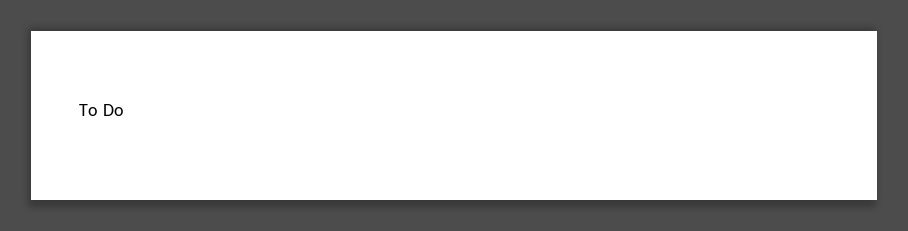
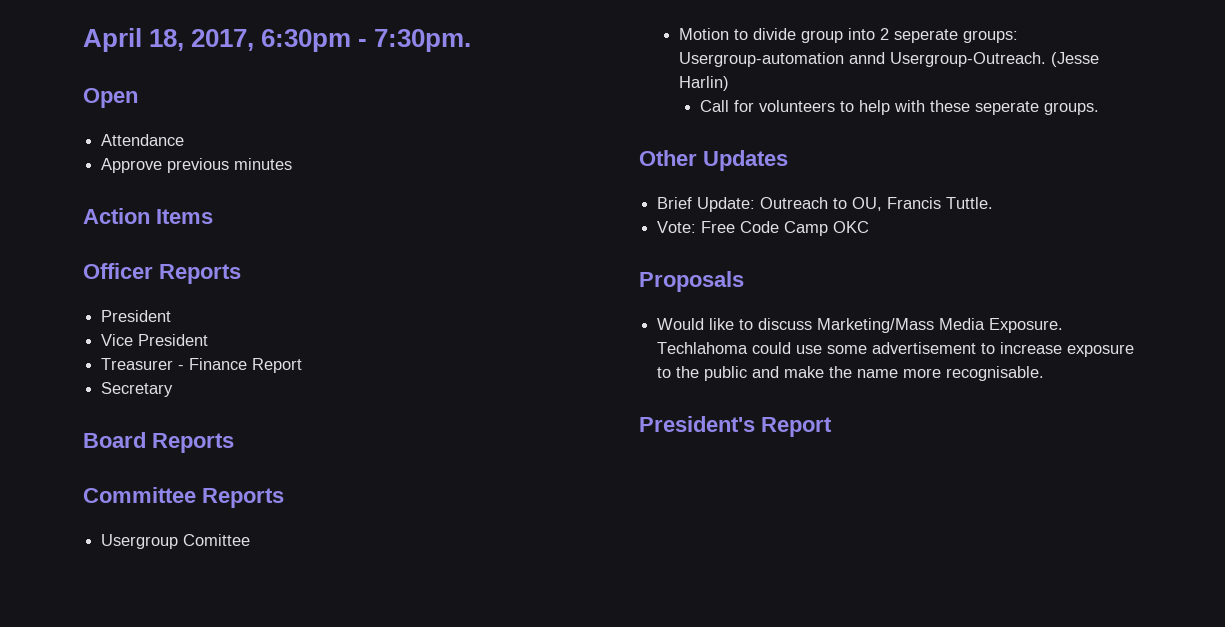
[79,104,124,116] To Do -> [83,28,472,52] [83,88,138,108] [101,134,185,146] [101,158,293,173] [83,208,213,224] [83,263,241,284] [101,310,172,322] [101,334,209,346] [101,358,303,373] [101,382,174,397] [83,432,234,453] [83,487,284,508] [101,534,251,549] [678,28,1018,43] [678,52,1099,67] [678,76,729,91] [700,100,1100,115] [639,150,788,171] [657,197,994,212] [657,221,870,236] [639,271,744,292] [657,318,1064,333] [657,342,1135,357] [657,366,1045,381] [639,416,832,437] April 18, 2017, 6:30pm - 7:30pm. // Open // Attendance // Approve previous minutes // Action Items // Officer Reports // President // Vice President // Treasurer - Finance Report // Secretary // Board Reports // Committee Reports // Usergroup Comittee // Motion to divide group into 2 seperate groups: Usergroup-automation annd Usergroup-Outreach. (Jesse Harlin) // Call for volunteers to help with these seperate groups. // Other Updates // Brief Update: Outreach to OU, Francis Tuttle. // Vote: Free Code Camp OKC // Proposals // Would like to discuss Marketing/Mass Media Exposure. Techlahoma could use some advertisement to increase exposure to the public and make the name more recognisable. // President's Report

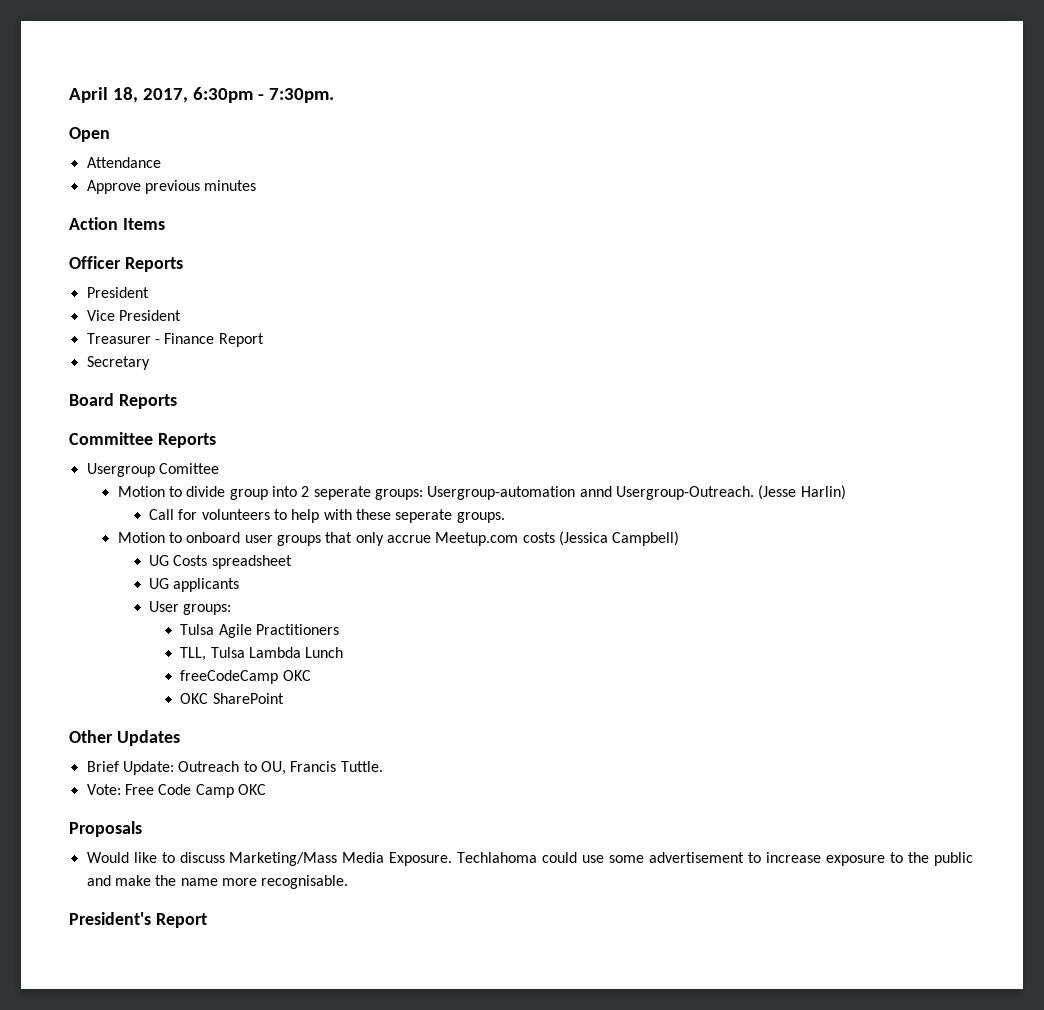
(1100, 108) none -> [117,531,680,546] [149,555,292,569] [149,578,240,592] [149,601,232,615] [180,624,339,638] [180,647,344,661] [180,670,311,684] [180,693,284,704] // Motion to onboard user groups that only accrue Meetup.com costs (Jessica Campbell) // UG Costs spreadsheet // UG applicants // User groups: // Tulsa Agile Practitioners // TLL, Tulsa Lambda Lunch // freeCodeCamp OKC // OKC SharePoint

